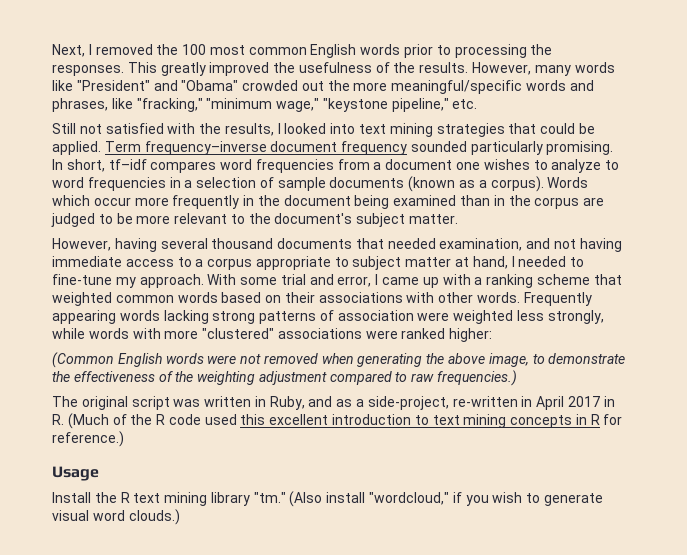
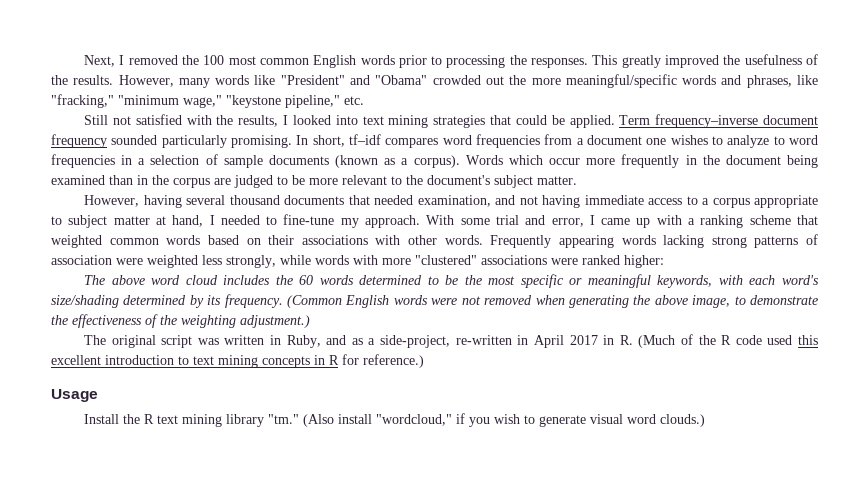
(493, 335) none -> [83,274,819,288] [51,294,283,308] The above word cloud includes the 60 words determined to be the most specific or meaningful keywords, with each word's size/shading determined by its frequency.
[258,370,518,386] adjustment compared to raw frequencies.) -> [240,315,310,328] adjustment.)

